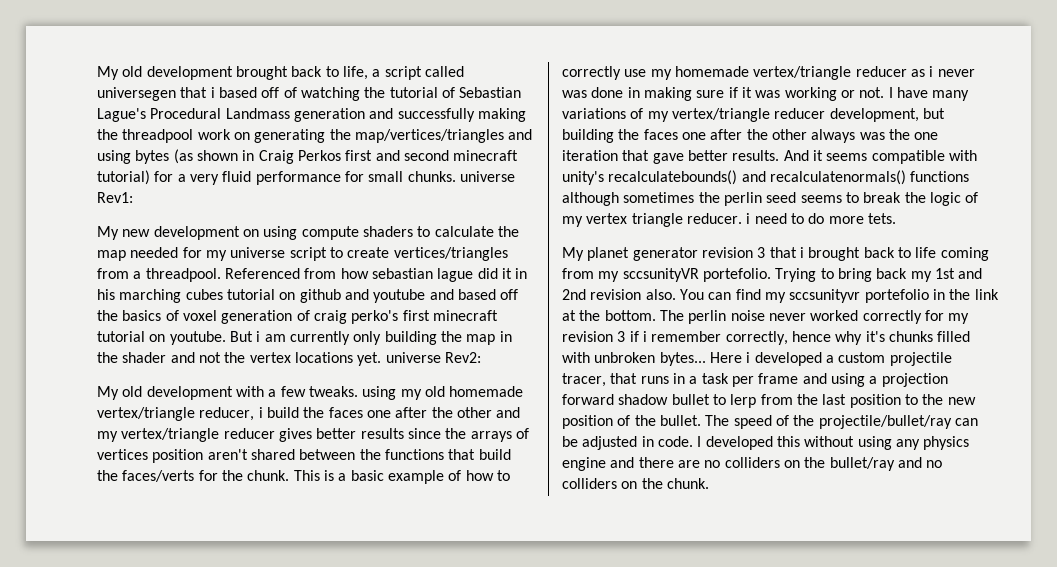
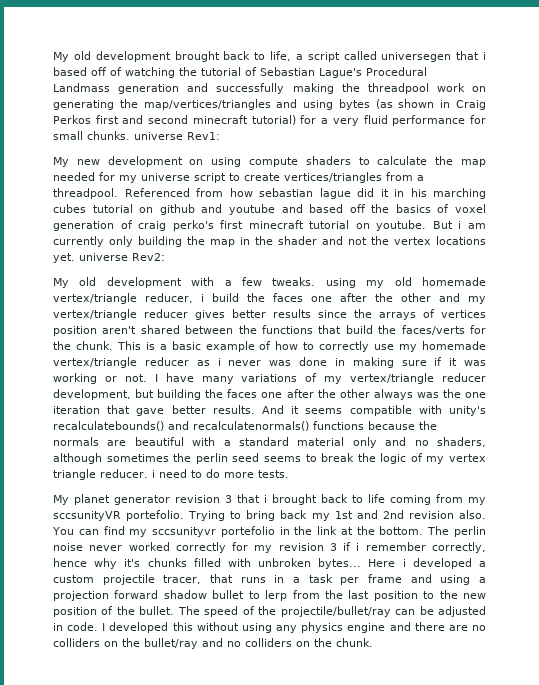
(970, 176) none -> [368,421,437,430] [53,437,486,448] because the normals are beautiful with a standard material only and no shaders,
[867,213,896,224] tets. -> [258,470,289,478] tests.

